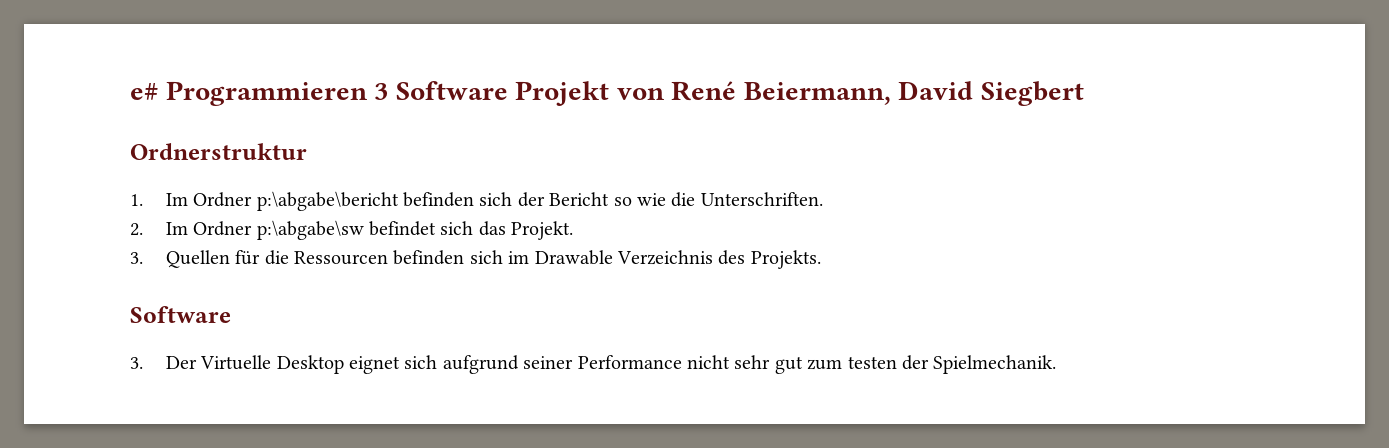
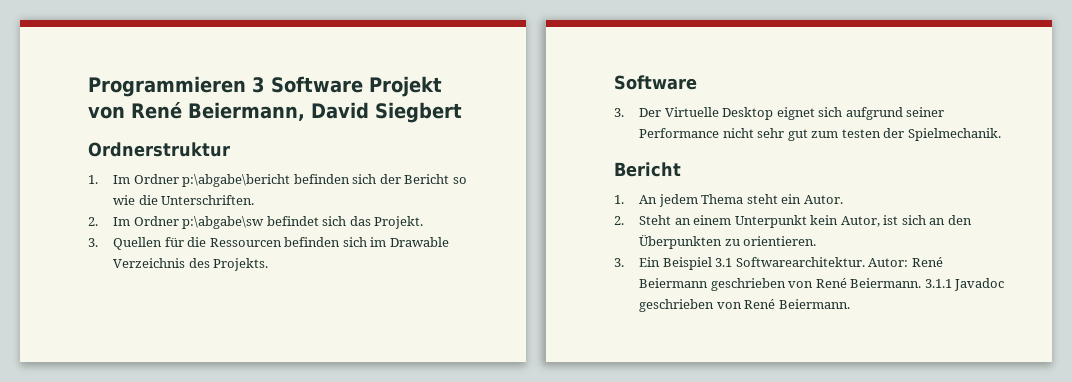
[130,83,158,100] e# -> (88, 86) none
(1057, 364) none -> [614,162,681,177] [614,194,843,207] [614,215,972,228] [639,235,817,249] [614,257,943,270] [639,278,1005,291] [639,299,850,312] // Bericht // 1. An jedem Thema steht ein Autor. // 2. Steht an einem Unterpunkt kein Autor, ist sich an den Überpunkten zu orientieren. // 3. Ein Beispiel 3.1 Softwarearchitektur. Autor: René Beiermann geschrieben von René Beiermann. 3.1.1 Javadoc geschrieben von René Beiermann.

